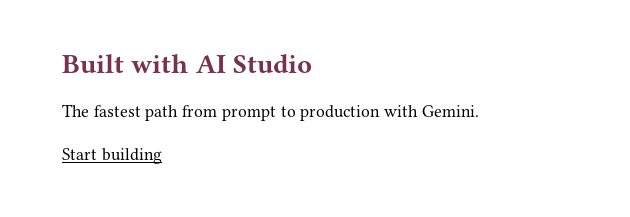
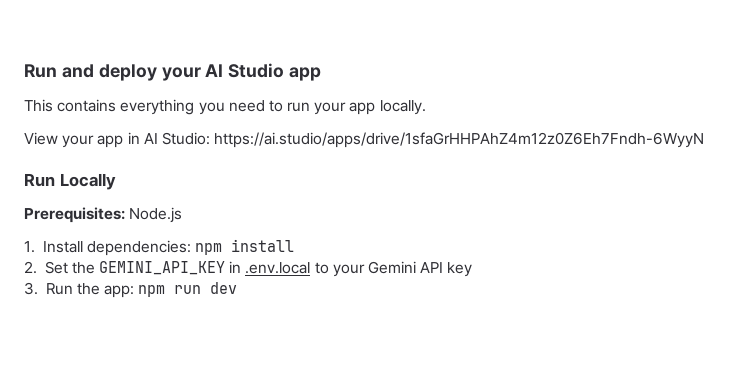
[62,54,313,73] [62,104,479,121] [62,148,162,164] Built with AI Studio // The fastest path from prompt to production with Gemini. // Start building -> [24,63,322,81] [24,99,426,115] [24,132,705,148] [24,173,116,190] [24,207,183,223] [24,239,295,256] [24,261,473,277] [24,282,238,298] Run and deploy your AI Studio app // This contains everything you need to run your app locally. // View your app in AI Studio: https://ai.studio/apps/drive/1sfaGrHHPAhZ4m12z0Z6Eh7Fndh-6WyyN // Run Locally // Prerequisites: Node.js // 1. Install dependencies: npm install // 2. Set the GEMINI_API_KEY in .env.local to your Gemini API key // 3. Run the app: npm run dev

